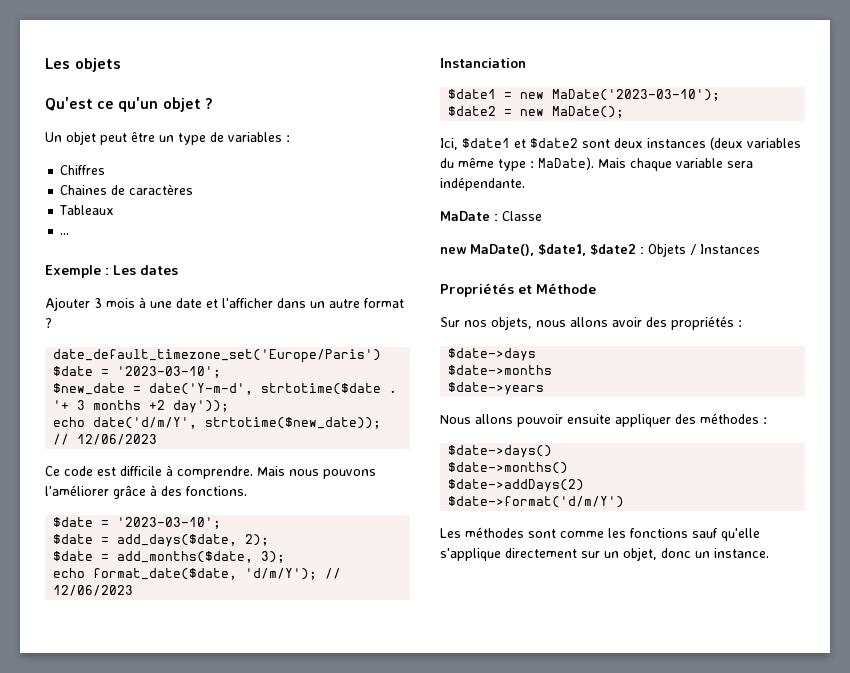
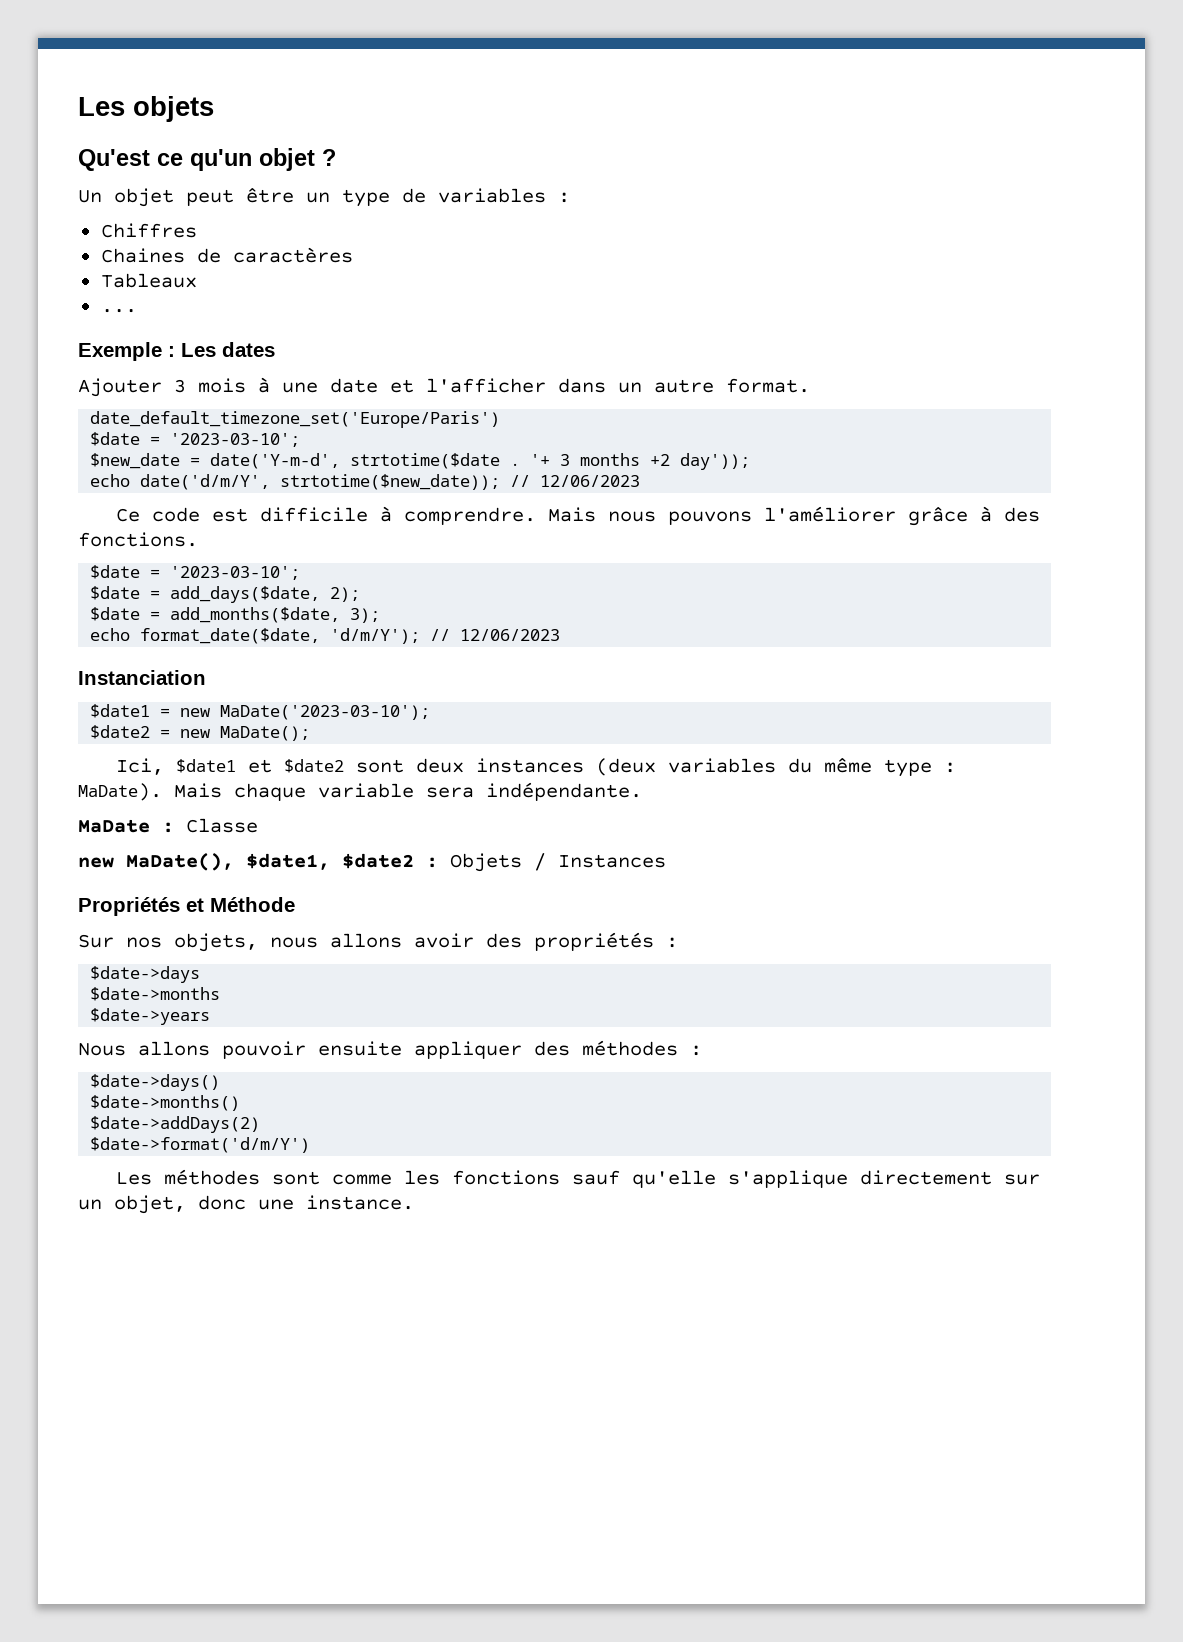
[364,298,404,308] [45,318,52,328] format ? -> [726,378,810,393] format.
[695,551,710,558] un -> [258,1199,294,1210] une

